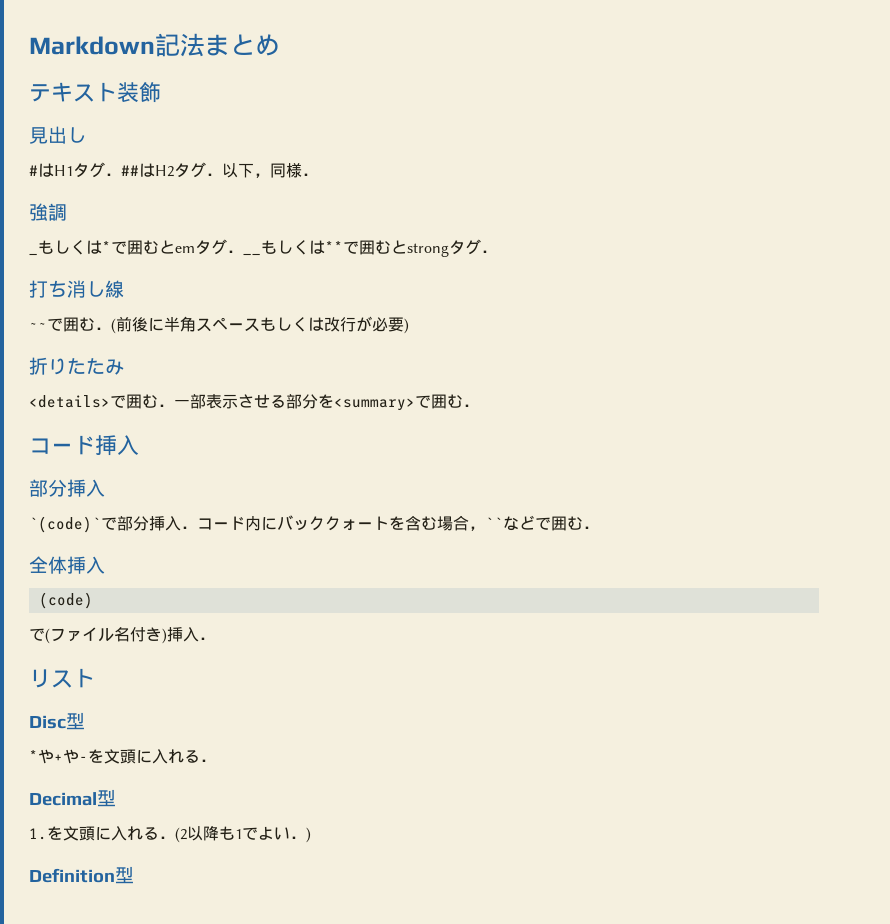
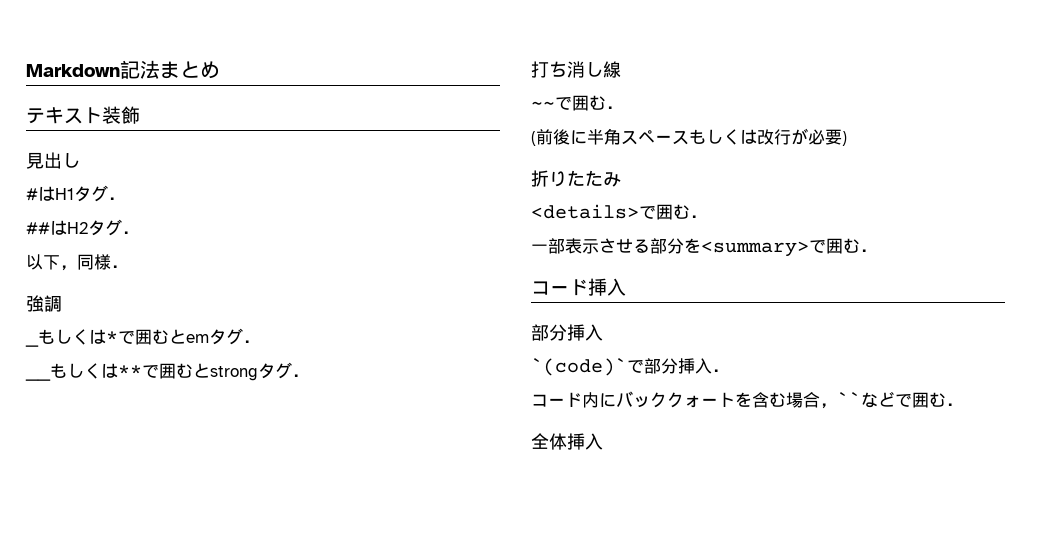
(121, 174) none -> (125, 198) //
(222, 174) none -> (139, 232) //
(243, 251) none -> (260, 341) //
(111, 328) none -> (623, 107) //
(174, 405) none -> (707, 216) //
(197, 527) none -> (729, 370) //
[38,592,93,609] [29,627,215,644] [29,668,95,688] [29,712,85,730] [29,749,216,764] [29,789,116,807] [29,826,311,843] [29,866,134,884] // (code) // で(ファイル名付き)挿入． // リスト // Disc型 // *や+や-を文頭に入れる． // Decimal型 // 1.を文頭に入れる．(2以降も1でよい．) // Definition型 -> (603, 441) none

